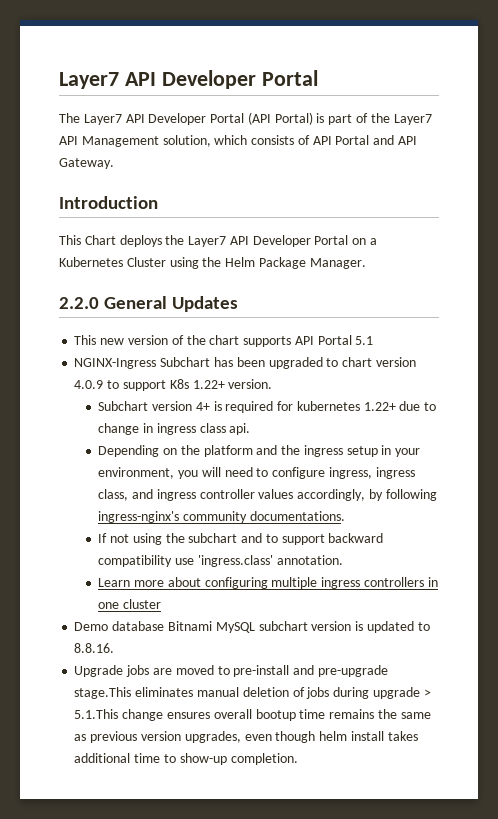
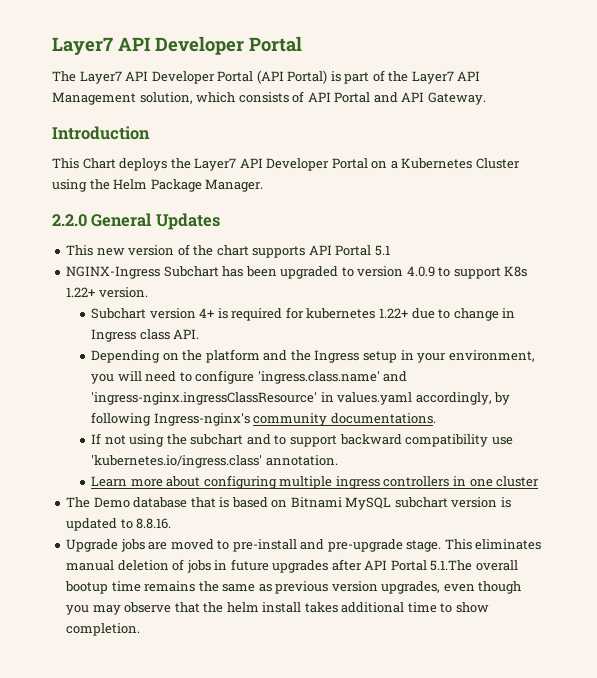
[342,357,373,367] chart -> (354, 272) none
[156,423,251,435] ingress class api. -> [91,329,200,342] Ingress class API.
[303,445,343,457] ingress -> [314,350,360,363] Ingress
[328,467,415,479] [98,489,294,501] ingress, ingress class, and ingress controller values -> [257,371,408,384] [91,392,413,405] 'ingress.class.name' and 'ingress-nginx.ingressClassResource' in values.yaml
[98,511,180,523] ingress-nginx's -> [153,413,250,426] Ingress-nginx's
[197,555,273,567] 'ingress.class' -> [91,455,263,468] 'kubernetes.io/ingress.class'
(162, 604) none -> [66,497,91,508] The
(165, 626) none -> [190,497,288,508] that is based on
[74,687,132,699] stage.This -> [406,539,472,552] stage. This
[333,687,431,699] [74,709,210,721] during upgrade > 5.1.This change ensures -> [214,559,473,573] in future upgrades after API Portal 5.1.The
(316, 737) none -> [66,602,224,615] you may observe that the
[179,753,227,765] show-up -> [455,602,489,613] show

